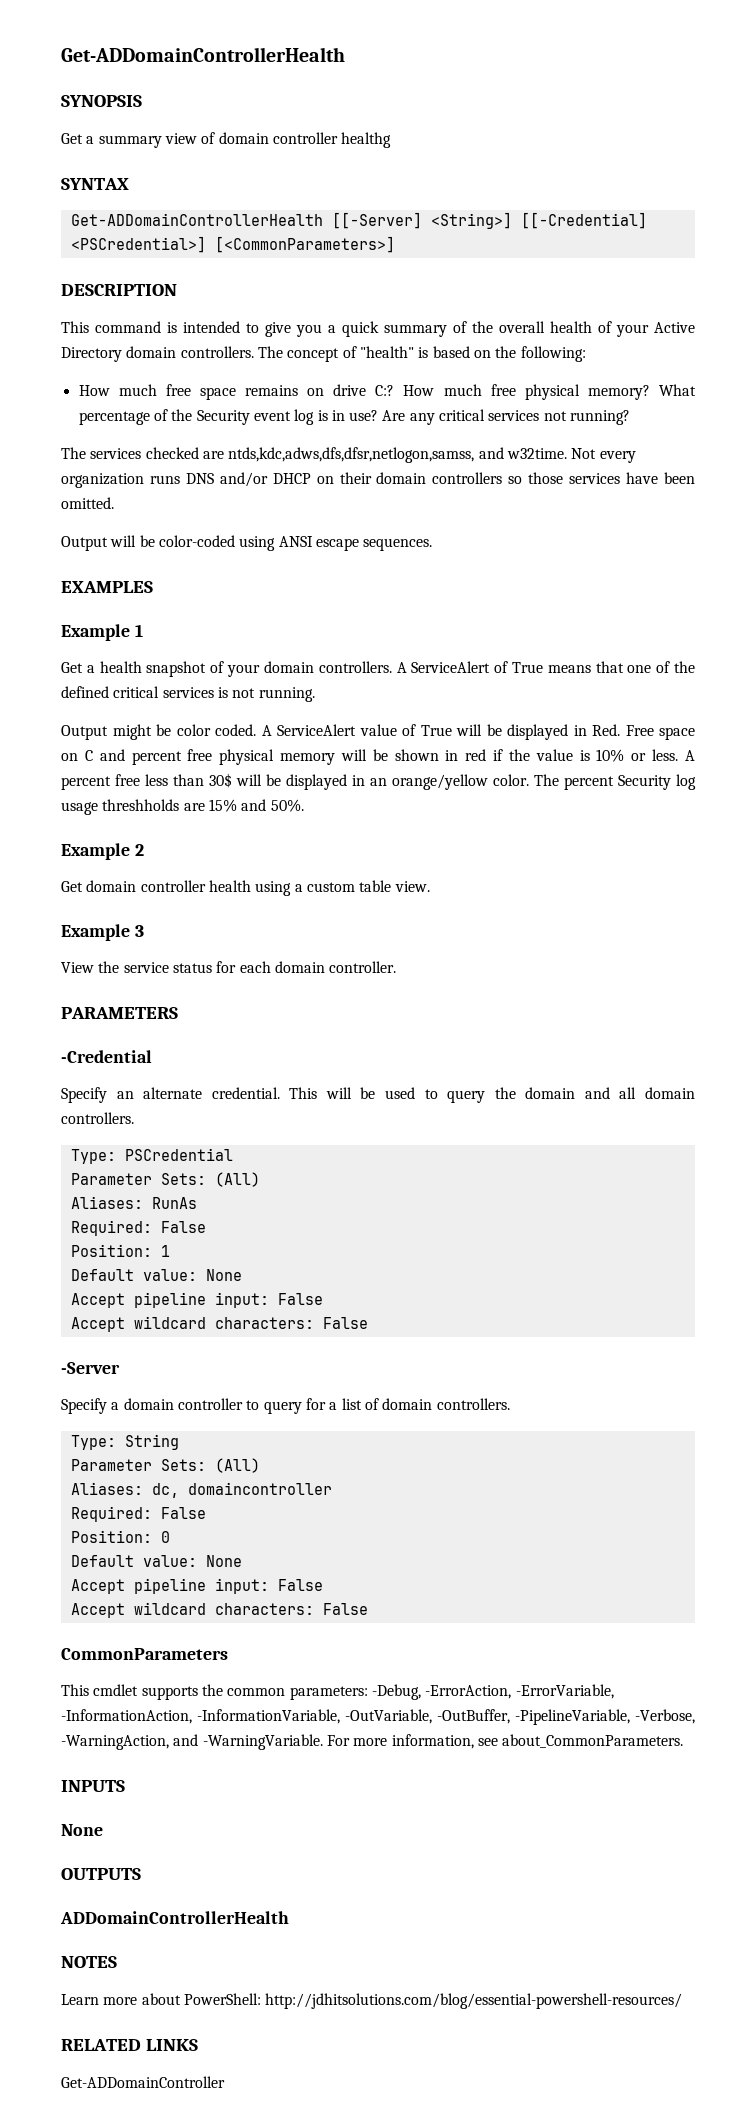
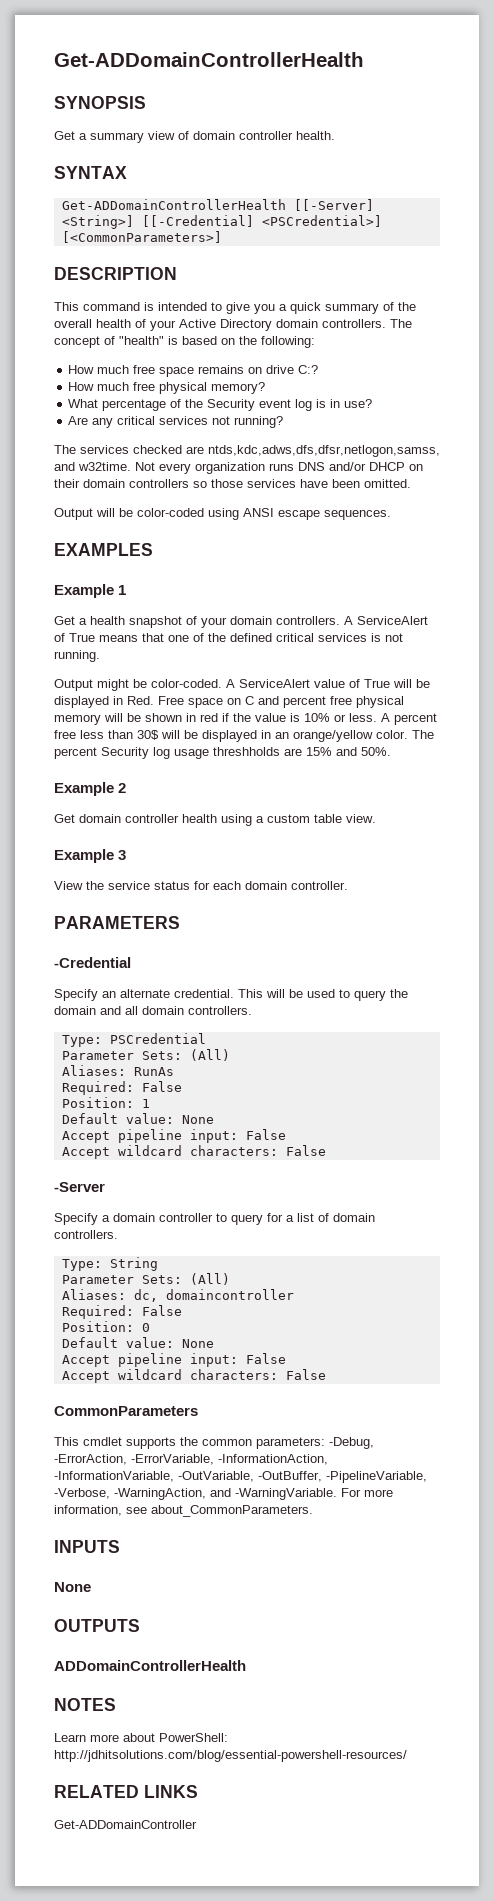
[341,132,392,148] healthg -> [296,131,335,140] health.
(395, 390) none -> (319, 369) //
(650, 392) none -> (266, 388) //
(379, 415) none -> (373, 403) //
[176,724,256,736] color coded. -> [151,679,222,688] color-coded.

